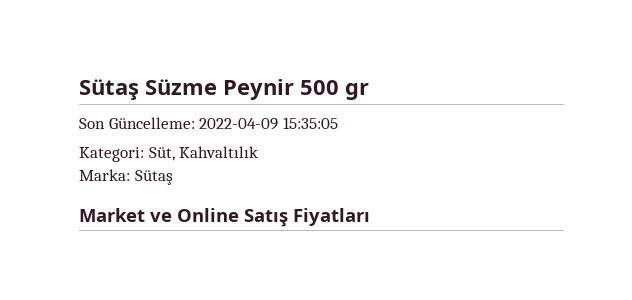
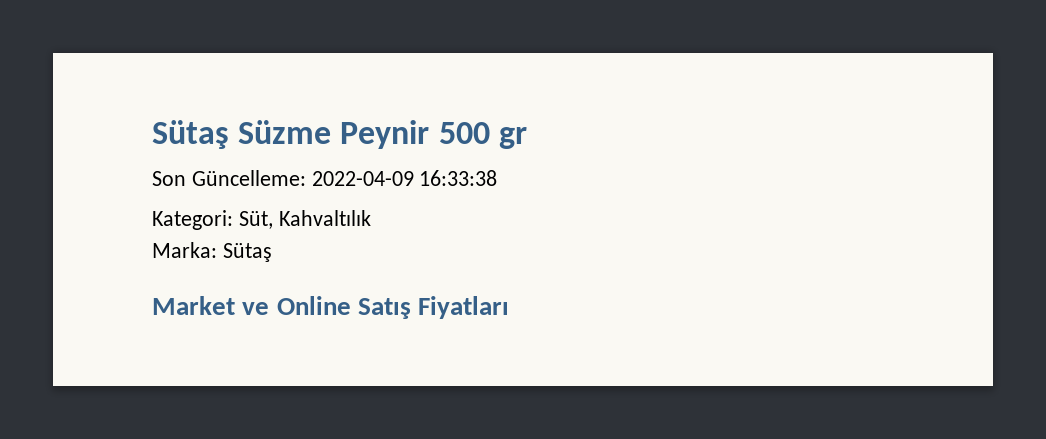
[282,117,338,129] 15:35:05 -> [419,170,498,186] 16:33:38

